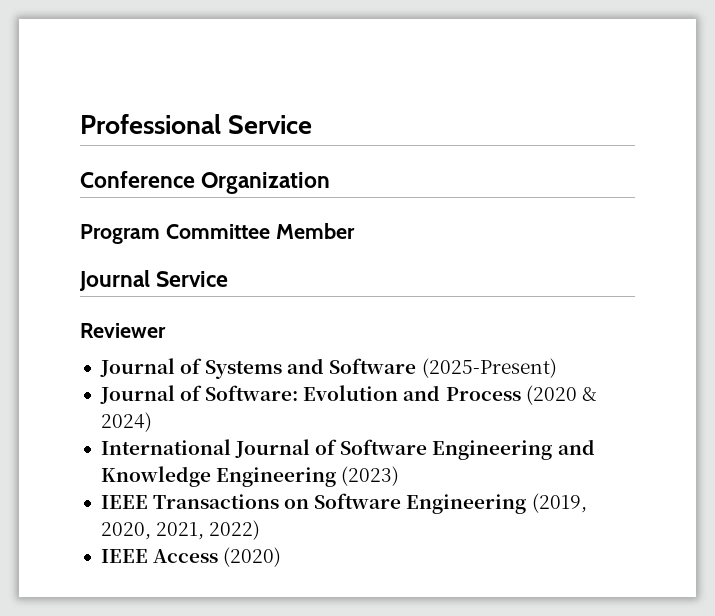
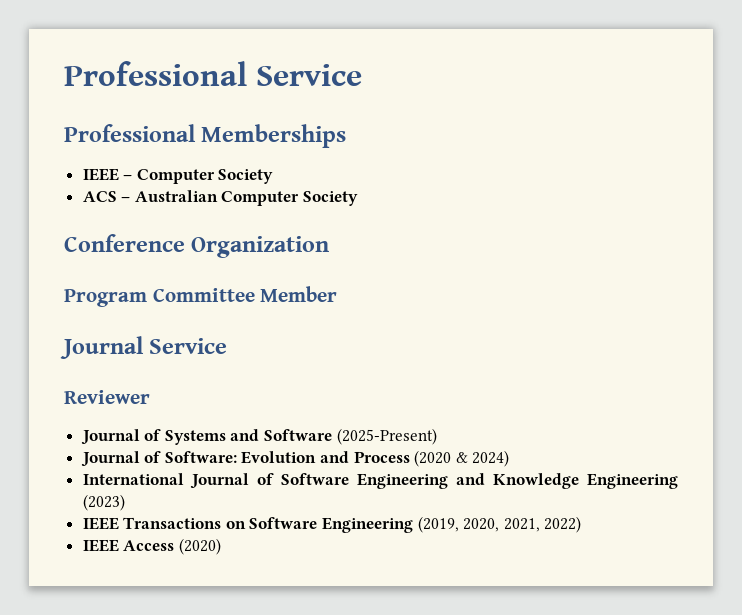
(313, 124) none -> [64,124,347,148] [82,168,274,184] [82,190,359,206] // Professional Memberships // IEEE – Computer Society // ACS – Australian Computer Society

